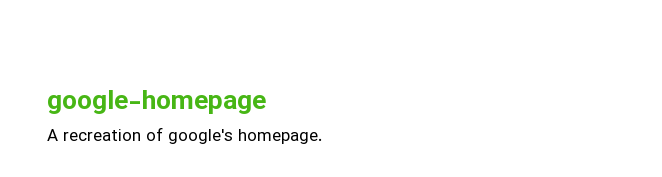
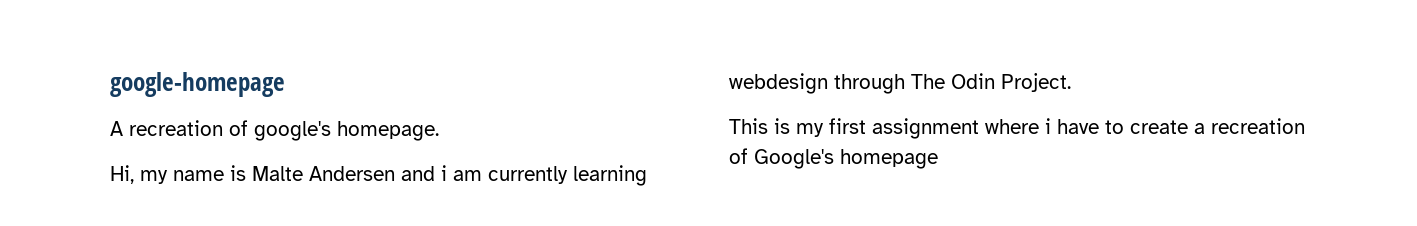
(322, 136) none -> [110,165,647,186] [729,73,1071,94] [729,118,1305,139] [729,148,938,169] // Hi, my name is Malte Andersen and i am currently learning webdesign through The Odin Project. // This is my first assignment where i have to create a recreation of Google's homepage

